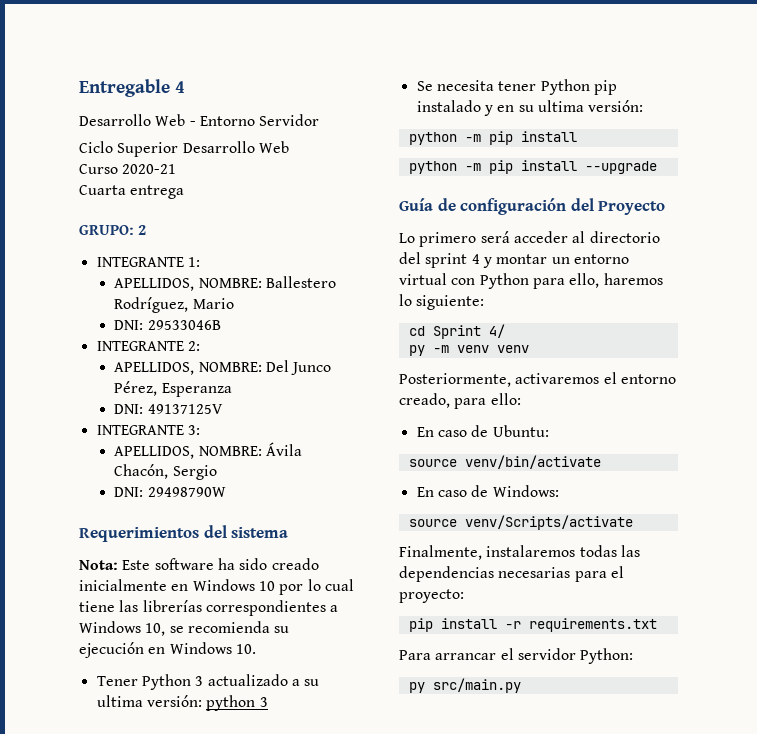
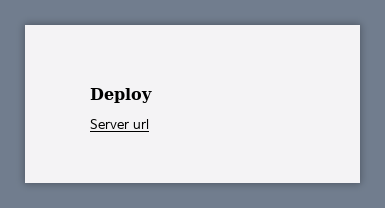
[79,79,185,97] [79,114,320,126] [79,141,289,157] [79,164,177,174] [79,185,185,199] [79,225,147,235] [96,257,200,267] [114,276,336,291] [114,297,234,313] [114,320,221,330] [96,341,200,351] [114,360,332,375] [114,381,232,397] [114,404,223,414] [96,425,200,435] [114,442,302,459] [114,464,217,480] [114,487,226,497] [79,525,289,542] [79,558,319,570] [79,579,354,595] [79,600,339,616] [79,621,290,636] [79,642,256,658] [96,674,320,690] [96,695,268,711] [416,79,617,95] [416,100,644,116] [408,131,577,145] [408,160,657,174] [399,198,666,215] [399,231,660,247] [399,252,629,268] [399,273,663,289] [399,294,485,310] [408,324,505,339] [408,345,529,356] [399,372,676,387] [399,393,521,409] [416,425,549,437] [408,455,601,469] [416,485,559,497] [408,515,633,530] [399,545,640,560] [399,566,624,582] [399,589,464,603] [408,618,657,632] [399,648,634,664] [408,678,521,693] Entregable 4 // Desarrollo Web - Entorno Servidor // Ciclo Superior Desarrollo Web // Curso 2020-21 // Cuarta entrega // GRUPO: 2 // INTEGRANTE 1: // APELLIDOS, NOMBRE: Ballestero Rodríguez, Mario // DNI: 29533046B // INTEGRANTE 2: // APELLIDOS, NOMBRE: Del Junco Pérez, Esperanza // DNI: 49137125V // INTEGRANTE 3: // APELLIDOS, NOMBRE: Ávila Chacón, Sergio // DNI: 29498790W // Requerimientos del sistema // Nota: Este software ha sido creado inicialmente en Windows 10 por lo cual tiene las librerías correspondientes a Windows 10, se recomienda su ejecución en Windows 10. // Tener Python 3 actualizado a su ultima versión: python 3 // Se necesita tener Python pip instalado y en su ultima versión: // python -m pip install // python -m pip install --upgrade // Guía de configuración del Proyecto // Lo primero será acceder al directorio del sprint 4 y montar un entorno virtual con Python para ello, haremos lo siguiente: // cd Sprint 4/ // py -m venv venv // Posteriormente, activaremos el entorno creado, para ello: // En caso de Ubuntu: // source venv/bin/activate // En caso de Windows: // source venv/Scripts/activate // Finalmente, instalaremos todas las dependencias necesarias para el proyecto: // pip install -r requirements.txt // Para arrancar el servidor Python: // py src/main.py -> [90,88,152,103] [90,119,149,129] Deploy // Server url

